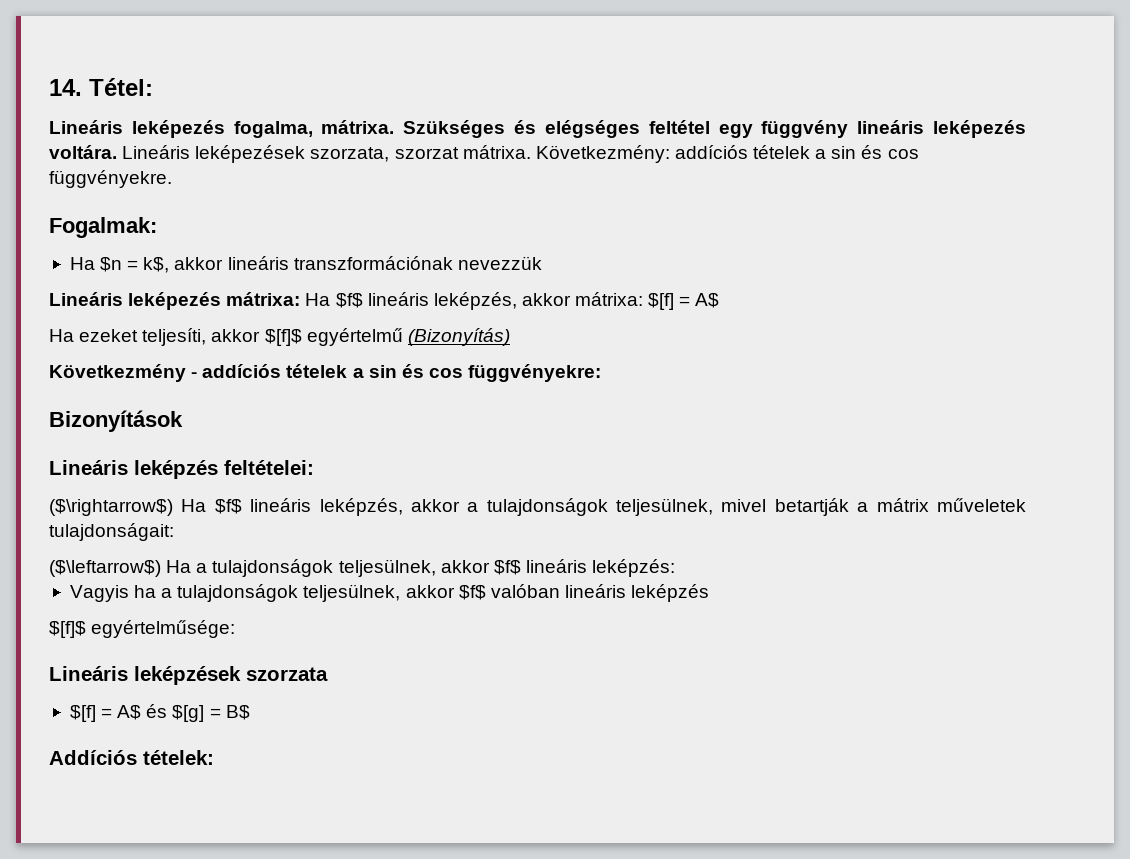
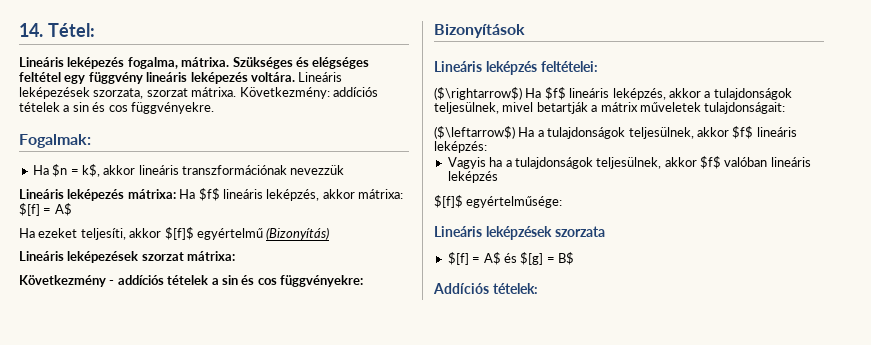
(510, 337) none -> [19,251,236,263] // Lineáris leképezések szorzat mátrixa:

